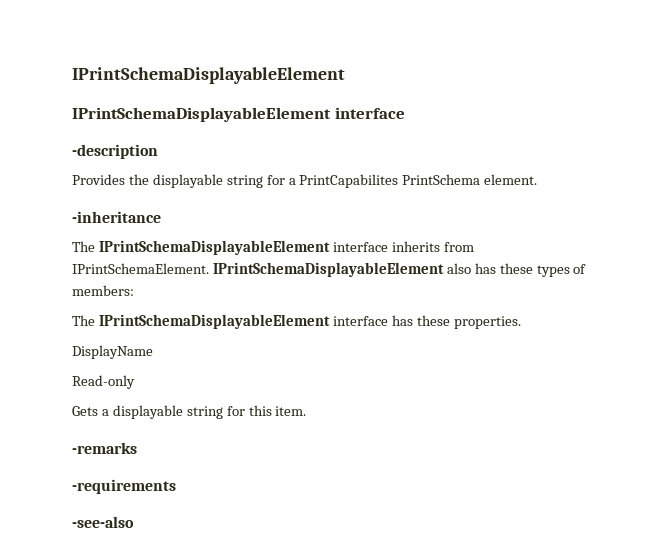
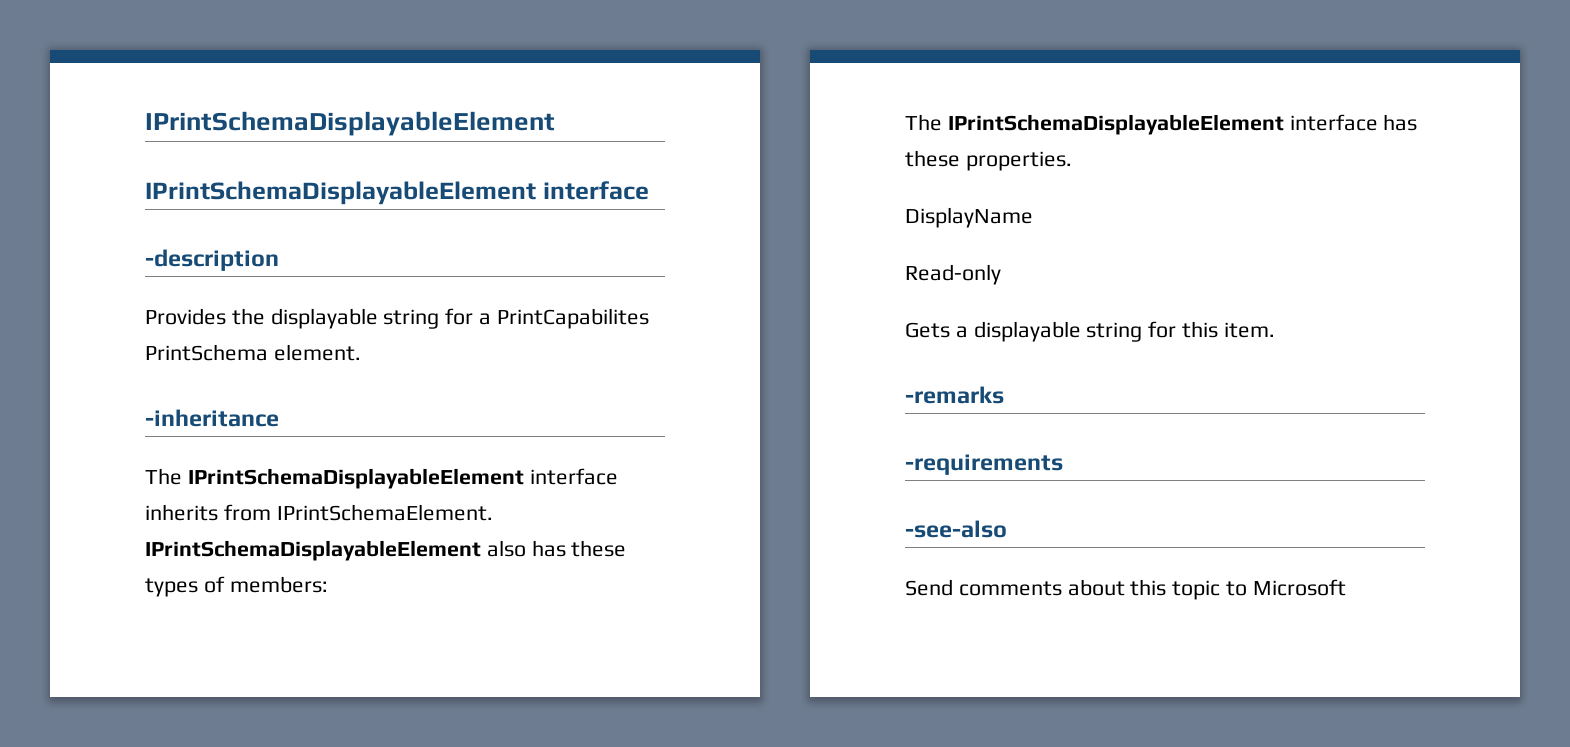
(134, 522) none -> [905,579,1346,600] // Send comments about this topic to Microsoft

